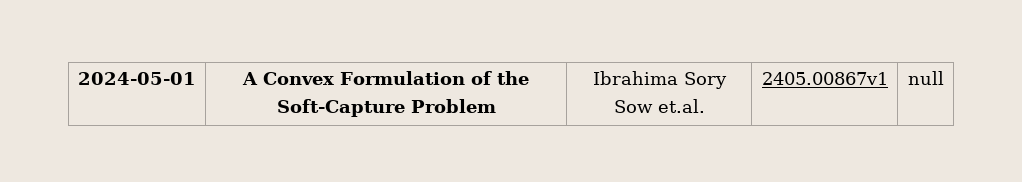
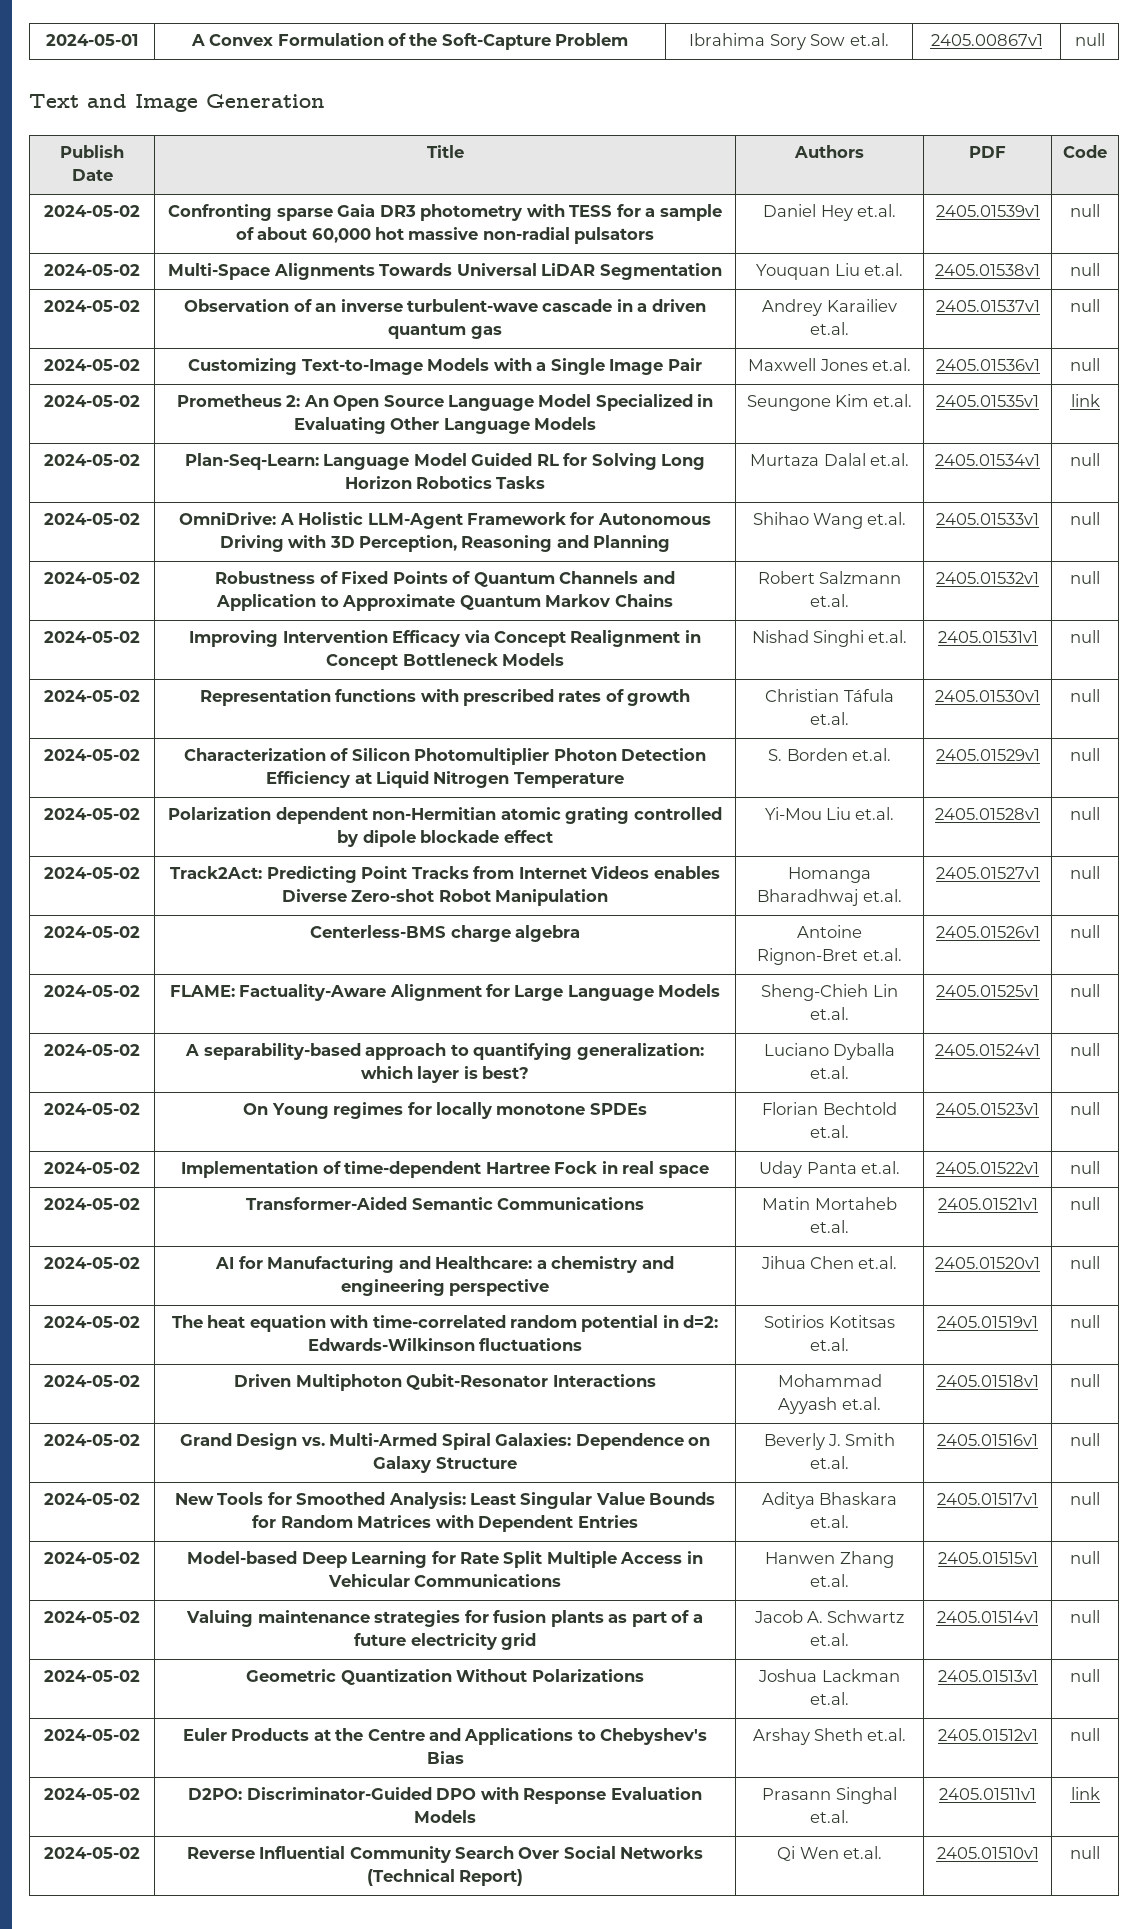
(944, 78) none -> [29,94,325,112] [60,145,124,158] [71,169,113,181] [426,145,464,158] [794,145,864,158] [969,146,1006,158] [1063,145,1107,158] [44,205,140,217] [168,204,722,221] [235,227,655,244] [763,204,896,221] [935,205,1040,217] [1070,204,1100,217] [44,264,140,276] [168,263,722,280] [756,263,903,280] [935,264,1040,276] [1070,263,1100,276] [44,300,140,312] [184,299,706,312] [388,323,502,339] [762,299,897,316] [810,322,849,335] [935,300,1040,312] [1070,299,1100,312] [44,359,140,371] [188,358,702,375] [748,358,911,371] [935,359,1040,371] [1070,358,1100,371] [44,395,140,407] [176,394,714,411] [293,417,597,434] [746,394,913,411] [936,395,1039,407] [1070,394,1100,407] [44,454,140,466] [184,453,706,470] [344,476,546,489] [750,453,909,466] [935,454,1040,466] [1070,453,1100,466] [44,513,140,525] [179,512,711,529] [219,535,671,552] [752,512,907,529] [936,513,1039,525] [1070,512,1100,525] [44,572,140,584] [215,571,675,587] [216,594,673,611] [757,571,902,584] [810,594,849,607] [936,572,1039,584] [1070,571,1100,584] [44,631,140,643] [189,630,701,647] [326,653,564,670] [751,630,908,647] [937,631,1038,643] [1070,630,1100,643] [44,690,140,702] [199,689,691,706] [765,689,894,702] [810,712,849,725] [935,690,1040,702] [1070,689,1100,702] [44,749,140,761] [183,748,707,765] [266,771,624,788] [768,748,891,761] [935,749,1040,761] [1070,748,1100,761] [44,808,140,820] [168,807,722,824] [337,830,553,847] [764,807,895,820] [935,808,1040,820] [1070,807,1100,820] [44,867,140,879] [170,866,720,883] [281,889,609,906] [788,867,871,883] [756,889,903,906] [935,867,1040,879] [1070,866,1100,879] [44,926,140,938] [310,925,580,942] [797,925,862,938] [757,948,902,965] [935,926,1040,938] [1070,925,1100,938] [44,985,140,997] [169,984,721,1001] [761,984,898,1001] [810,1007,849,1020] [936,985,1039,997] [1070,984,1100,997] [44,1044,140,1056] [185,1043,704,1060] [360,1066,530,1083] [763,1043,896,1060] [810,1066,849,1079] [935,1044,1040,1056] [1070,1043,1100,1056] [44,1103,140,1115] [243,1102,647,1119] [762,1102,897,1115] [810,1125,849,1138] [936,1103,1039,1115] [1070,1102,1100,1115] [44,1162,140,1174] [181,1161,709,1178] [759,1161,900,1178] [936,1162,1039,1174] [1070,1161,1100,1174] [44,1198,140,1210] [246,1197,644,1210] [762,1197,897,1210] [810,1220,849,1233] [937,1198,1038,1210] [1070,1197,1100,1210] [44,1257,140,1269] [215,1256,674,1273] [340,1279,550,1296] [760,1256,898,1269] [935,1257,1040,1269] [1070,1256,1100,1269] [44,1316,140,1328] [171,1315,719,1332] [307,1338,583,1351] [764,1315,895,1328] [810,1338,849,1351] [937,1316,1038,1328] [1070,1315,1100,1328] [44,1375,140,1387] [234,1374,656,1391] [777,1374,882,1387] [778,1397,881,1414] [936,1375,1039,1387] [1070,1374,1100,1387] [44,1434,140,1446] [179,1433,711,1450] [373,1456,517,1473] [763,1433,896,1450] [810,1456,849,1469] [937,1434,1038,1446] [1070,1433,1100,1446] [44,1493,140,1505] [174,1492,716,1509] [252,1515,638,1532] [761,1492,898,1509] [810,1515,849,1528] [937,1493,1038,1505] [1070,1492,1100,1505] [44,1552,140,1564] [187,1551,703,1568] [327,1574,562,1587] [765,1551,894,1568] [810,1574,849,1587] [937,1552,1038,1564] [1070,1551,1100,1564] [44,1611,140,1623] [186,1610,703,1627] [354,1633,536,1650] [753,1610,905,1623] [810,1633,849,1646] [936,1611,1039,1623] [1070,1610,1100,1623] [44,1670,140,1682] [246,1669,644,1685] [758,1669,900,1682] [810,1692,849,1705] [937,1670,1038,1682] [1070,1669,1100,1682] [44,1729,140,1741] [182,1728,708,1745] [426,1751,464,1764] [752,1728,907,1745] [937,1729,1038,1741] [1070,1728,1100,1741] [44,1788,140,1800] [188,1787,702,1804] [414,1810,476,1823] [762,1787,897,1804] [810,1810,849,1823] [939,1788,1036,1800] [1070,1787,1100,1800] [44,1847,140,1859] [186,1846,704,1863] [366,1869,524,1886] [777,1846,882,1861] [936,1847,1039,1859] [1070,1846,1100,1859] // Text and Image Generation // Publish Date | Title | Authors | PDF | Code // 2024-05-02 | Confronting sparse Gaia DR3 photometry with TESS for a sample of about 60,000 hot massive non-radial pulsators | Daniel Hey et.al. | 2405.01539v1 | null // 2024-05-02 | Multi-Space Alignments Towards Universal LiDAR Segmentation | Youquan Liu et.al. | 2405.01538v1 | null // 2024-05-02 | Observation of an inverse turbulent-wave cascade in a driven quantum gas | Andrey Karailiev et.al. | 2405.01537v1 | null // 2024-05-02 | Customizing Text-to-Image Models with a Single Image Pair | Maxwell Jones et.al. | 2405.01536v1 | null // 2024-05-02 | Prometheus 2: An Open Source Language Model Specialized in Evaluating Other Language Models | Seungone Kim et.al. | 2405.01535v1 | link // 2024-05-02 | Plan-Seq-Learn: Language Model Guided RL for Solving Long Horizon Robotics Tasks | Murtaza Dalal et.al. | 2405.01534v1 | null // 2024-05-02 | OmniDrive: A Holistic LLM-Agent Framework for Autonomous Driving with 3D Perception, Reasoning and Planning | Shihao Wang et.al. | 2405.01533v1 | null // 2024-05-02 | Robustness of Fixed Points of Quantum Channels and Application to Approximate Quantum Markov Chains | Robert Salzmann et.al. | 2405.01532v1 | null // 2024-05-02 | Improving Intervention Efficacy via Concept Realignment in Concept Bottleneck Models | Nishad Singhi et.al. | 2405.01531v1 | null // 2024-05-02 | Representation functions with prescribed rates of growth | Christian Táfula et.al. | 2405.01530v1 | null // 2024-05-02 | Characterization of Silicon Photomultiplier Photon Detection Efficiency at Liquid Nitrogen Temperature | S. Borden et.al. | 2405.01529v1 | null // 2024-05-02 | Polarization dependent non-Hermitian atomic grating controlled by dipole blockade effect | Yi-Mou Liu et.al. | 2405.01528v1 | null // 2024-05-02 | Track2Act: Predicting Point Tracks from Internet Videos enables Diverse Zero-shot Robot Manipulation | Homanga Bharadhwaj et.al. | 2405.01527v1 | null // 2024-05-02 | Centerless-BMS charge algebra | Antoine Rignon-Bret et.al. | 2405.01526v1 | null // 2024-05-02 | FLAME: Factuality-Aware Alignment for Large Language Models | Sheng-Chieh Lin et.al. | 2405.01525v1 | null // 2024-05-02 | A separability-based approach to quantifying generalization: which layer is best? | Luciano Dyballa et.al. | 2405.01524v1 | null // 2024-05-02 | On Young regimes for locally monotone SPDEs | Florian Bechtold et.al. | 2405.01523v1 | null // 2024-05-02 | Implementation of time-dependent Hartree Fock in real space | Uday Panta et.al. | 2405.01522v1 | null // 2024-05-02 | Transformer-Aided Semantic Communications | Matin Mortaheb et.al. | 2405.01521v1 | null // 2024-05-02 | AI for Manufacturing and Healthcare: a chemistry and engineering perspective | Jihua Chen et.al. | 2405.01520v1 | null // 2024-05-02 | The heat equation with time-correlated random potential in d=2: Edwards-Wilkinson fluctuations | Sotirios Kotitsas et.al. | 2405.01519v1 | null // 2024-05-02 | Driven Multiphoton Qubit-Resonator Interactions | Mohammad Ayyash et.al. | 2405.01518v1 | null // 2024-05-02 | Grand Design vs. Multi-Armed Spiral Galaxies: Dependence on Galaxy Structure | Beverly J. Smith et.al. | 2405.01516v1 | null // 2024-05-02 | New Tools for Smoothed Analysis: Least Singular Value Bounds for Random Matrices with Dependent Entries | Aditya Bhaskara et.al. | 2405.01517v1 | null // 2024-05-02 | Model-based Deep Learning for Rate Split Multiple Access in Vehicular Communications | Hanwen Zhang et.al. | 2405.01515v1 | null // 2024-05-02 | Valuing maintenance strategies for fusion plants as part of a future electricity grid | Jacob A. Schwartz et.al. | 2405.01514v1 | null // 2024-05-02 | Geometric Quantization Without Polarizations | Joshua Lackman et.al. | 2405.01513v1 | null // 2024-05-02 | Euler Products at the Centre and Applications to Chebyshev's Bias | Arshay Sheth et.al. | 2405.01512v1 | null // 2024-05-02 | D2PO: Discriminator-Guided DPO with Response Evaluation Models | Prasann Singhal et.al. | 2405.01511v1 | link // 2024-05-02 | Reverse Influential Community Search Over Social Networks (Technical Report) | Qi Wen et.al. | 2405.01510v1 | null

